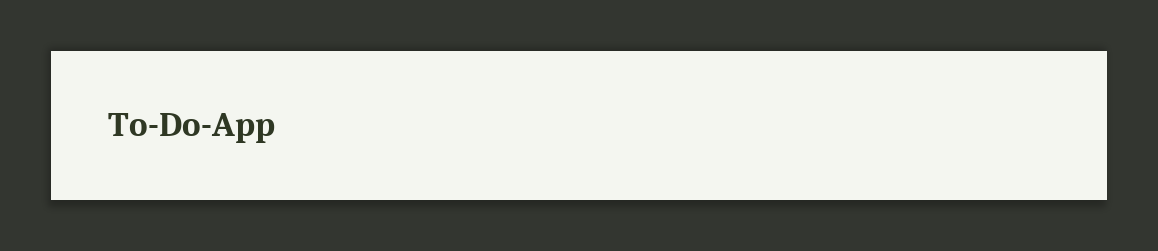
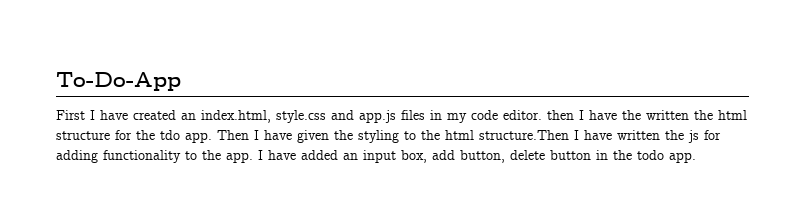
(275, 128) none -> [56,110,747,123] [56,130,721,143] [56,150,696,163] // First I have created an index.html, style.css and app.js files in my code editor. then I have the written the html structure for the tdo app. Then I have given the styling to the html structure.Then I have written the js for adding functionality to the app. I have added an input box, add button, delete button in the todo app.

